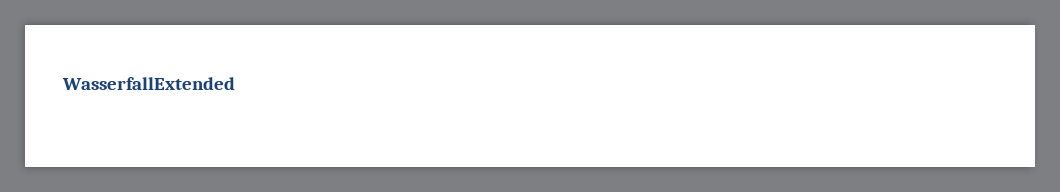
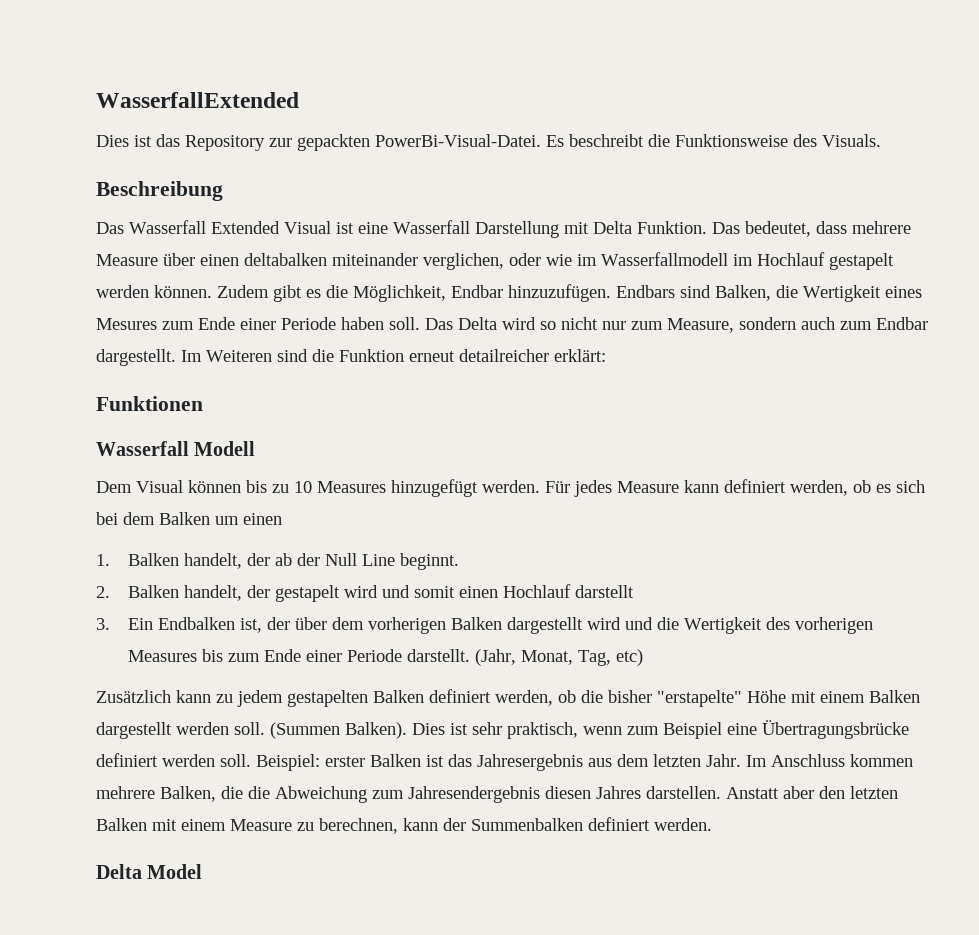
(235, 83) none -> [96,134,881,151] [96,181,223,201] [96,220,911,238] [96,252,894,270] [96,284,922,302] [96,317,928,333] [96,349,606,366] [96,396,203,411] [96,441,256,456] [96,479,925,497] [96,512,282,525] [96,553,459,570] [96,584,634,602] [96,617,873,634] [127,649,643,666] [96,689,920,707] [96,720,909,739] [96,753,913,771] [96,786,898,803] [96,817,712,834] [96,864,203,879] // Dies ist das Repository zur gepackten PowerBi-Visual-Datei. Es beschreibt die Funktionsweise des Visuals. // Beschreibung // Das Wasserfall Extended Visual ist eine Wasserfall Darstellung mit Delta Funktion. Das bedeutet, dass mehrere Measure über einen deltabalken miteinander verglichen, oder wie im Wasserfallmodell im Hochlauf gestapelt werden können. Zudem gibt es die Möglichkeit, Endbar hinzuzufügen. Endbars sind Balken, die Wertigkeit eines Mesures zum Ende einer Periode haben soll. Das Delta wird so nicht nur zum Measure, sondern auch zum Endbar dargestellt. Im Weiteren sind die Funktion erneut detailreicher erklärt: // Funktionen // Wasserfall Modell // Dem Visual können bis zu 10 Measures hinzugefügt werden. Für jedes Measure kann definiert werden, ob es sich bei dem Balken um einen // 1. Balken handelt, der ab der Null Line beginnt. // 2. Balken handelt, der gestapelt wird und somit einen Hochlauf darstellt // 3. Ein Endbalken ist, der über dem vorherigen Balken dargestellt wird und die Wertigkeit des vorherigen Measures bis zum Ende einer Periode darstellt. (Jahr, Monat, Tag, etc) // Zusätzlich kann zu jedem gestapelten Balken definiert werden, ob die bisher "erstapelte" Höhe mit einem Balken dargestellt werden soll. (Summen Balken). Dies ist sehr praktisch, wenn zum Beispiel eine Übertragungsbrücke definiert werden soll. Beispiel: erster Balken ist das Jahresergebnis aus dem letzten Jahr. Im Anschluss kommen mehrere Balken, die die Abweichung zum Jahresendergebnis diesen Jahres darstellen. Anstatt aber den letzten Balken mit einem Measure zu berechnen, kann der Summenbalken definiert werden. // Delta Model

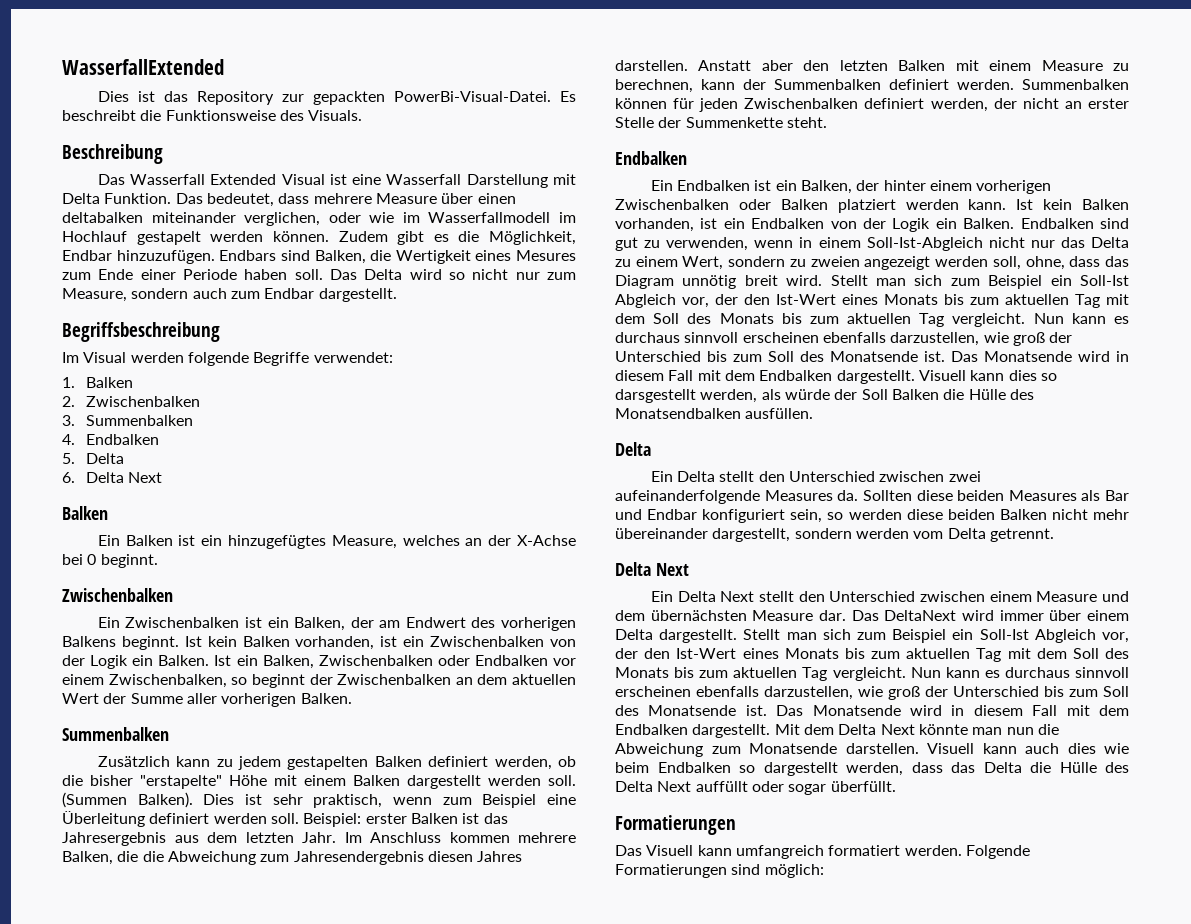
[181,349,606,362] [96,396,203,411] [96,441,256,456] [96,479,925,497] [96,512,282,525] [96,553,459,570] [96,584,634,602] [96,617,873,634] [127,649,643,666] Im Weiteren sind die Funktion erneut detailreicher erklärt: // Funktionen // Wasserfall Modell // Dem Visual können bis zu 10 Measures hinzugefügt werden. Für jedes Measure kann definiert werden, ob es sich bei dem Balken um einen // 1. Balken handelt, der ab der Null Line beginnt. // 2. Balken handelt, der gestapelt wird und somit einen Hochlauf darstellt // 3. Ein Endbalken ist, der über dem vorherigen Balken dargestellt wird und die Wertigkeit des vorherigen Measures bis zum Ende einer Periode darstellt. (Jahr, Monat, Tag, etc) -> [62,322,220,342] [62,352,393,366] [62,377,133,388] [62,396,200,407] [62,415,193,426] [62,434,159,445] [62,453,124,464] [62,472,162,483] [62,506,108,520] [97,535,576,549] [62,554,158,568] [62,588,173,602] [97,617,577,631] [62,636,577,650] [62,655,576,669] [62,674,576,688] [62,693,352,707] [62,727,169,741] // Begriffsbeschreibung // Im Visual werden folgende Begriffe verwendet: // 1. Balken // 2. Zwischenbalken // 3. Summenbalken // 4. Endbalken // 5. Delta // 6. Delta Next // Balken // Ein Balken ist ein hinzugefügtes Measure, welches an der X-Achse bei 0 beginnt. // Zwischenbalken // Ein Zwischenbalken ist ein Balken, der am Endwert des vorherigen Balkens beginnt. Ist kein Balken vorhanden, ist ein Zwischenbalken von der Logik ein Balken. Ist ein Balken, Zwischenbalken oder Endbalken vor einem Zwischenbalken, so beginnt der Zwischenbalken an dem aktuellen Wert der Summe aller vorherigen Balken. // Summenbalken
[762,720,909,739] Übertragungsbrücke -> [62,811,145,827] Überleitung
[96,864,203,879] // Delta Model -> [1022,79,1129,90] [615,98,1129,112] [615,117,827,128] [615,151,687,165] [650,180,1052,194] [615,199,1129,213] [615,218,1129,232] [615,237,1129,251] [615,256,1129,270] [615,275,1129,289] [615,294,1129,308] [615,313,1129,327] [615,332,1073,346] [615,351,1129,362] [615,370,1057,384] [615,389,1034,403] [615,408,814,419] [615,442,651,456] [650,471,981,482] [615,490,1129,504] [615,509,1129,523] [615,528,1054,542] [615,562,689,576] [650,591,1129,602] [615,610,1129,621] [615,629,1129,643] [615,648,1129,662] [615,667,1129,681] [615,686,1129,700] [615,705,1129,716] [615,724,1059,738] [615,743,1129,757] [615,762,1129,776] [615,781,896,795] [615,815,736,835] [615,845,1030,859] [615,864,824,878] Summenbalken können für jeden Zwischenbalken definiert werden, der nicht an erster Stelle der Summenkette steht. // Endbalken // Ein Endbalken ist ein Balken, der hinter einem vorherigen Zwischenbalken oder Balken platziert werden kann. Ist kein Balken vorhanden, ist ein Endbalken von der Logik ein Balken. Endbalken sind gut zu verwenden, wenn in einem Soll-Ist-Abgleich nicht nur das Delta zu einem Wert, sondern zu zweien angezeigt werden soll, ohne, dass das Diagram unnötig breit wird. Stellt man sich zum Beispiel ein Soll-Ist Abgleich vor, der den Ist-Wert eines Monats bis zum aktuellen Tag mit dem Soll des Monats bis zum aktuellen Tag vergleicht. Nun kann es durchaus sinnvoll erscheinen ebenfalls darzustellen, wie groß der Unterschied bis zum Soll des Monatsende ist. Das Monatsende wird in diesem Fall mit dem Endbalken dargestellt. Visuell kann dies so darsgestellt werden, als würde der Soll Balken die Hülle des Monatsendbalken ausfüllen. // Delta // Ein Delta stellt den Unterschied zwischen zwei aufeinanderfolgende Measures da. Sollten diese beiden Measures als Bar und Endbar konfiguriert sein, so werden diese beiden Balken nicht mehr übereinander dargestellt, sondern werden vom Delta getrennt. // Delta Next // Ein Delta Next stellt den Unterschied zwischen einem Measure und dem übernächsten Measure dar. Das DeltaNext wird immer über einem Delta dargestellt. Stellt man sich zum Beispiel ein Soll-Ist Abgleich vor, der den Ist-Wert eines Monats bis zum aktuellen Tag mit dem Soll des Monats bis zum aktuellen Tag vergleicht. Nun kann es durchaus sinnvoll erscheinen ebenfalls darzustellen, wie groß der Unterschied bis zum Soll des Monatsende ist. Das Monatsende wird in diesem Fall mit dem Endbalken dargestellt. Mit dem Delta Next könnte man nun die Abweichung zum Monatsende darstellen. Visuell kann auch dies wie beim Endbalken so dargestellt werden, dass das Delta die Hülle des Delta Next auffüllt oder sogar überfüllt. // Formatierungen // Das Visuell kann umfangreich formatiert werden. Folgende Formatierungen sind möglich:

